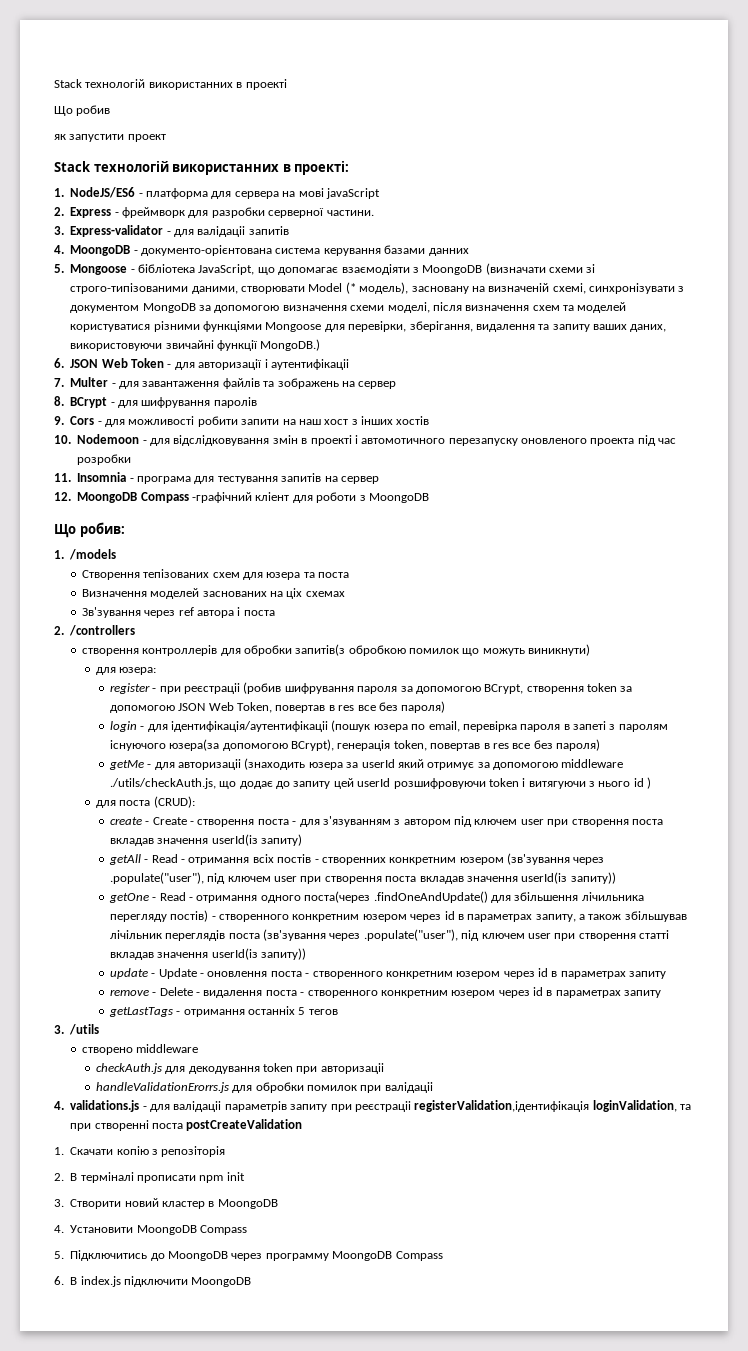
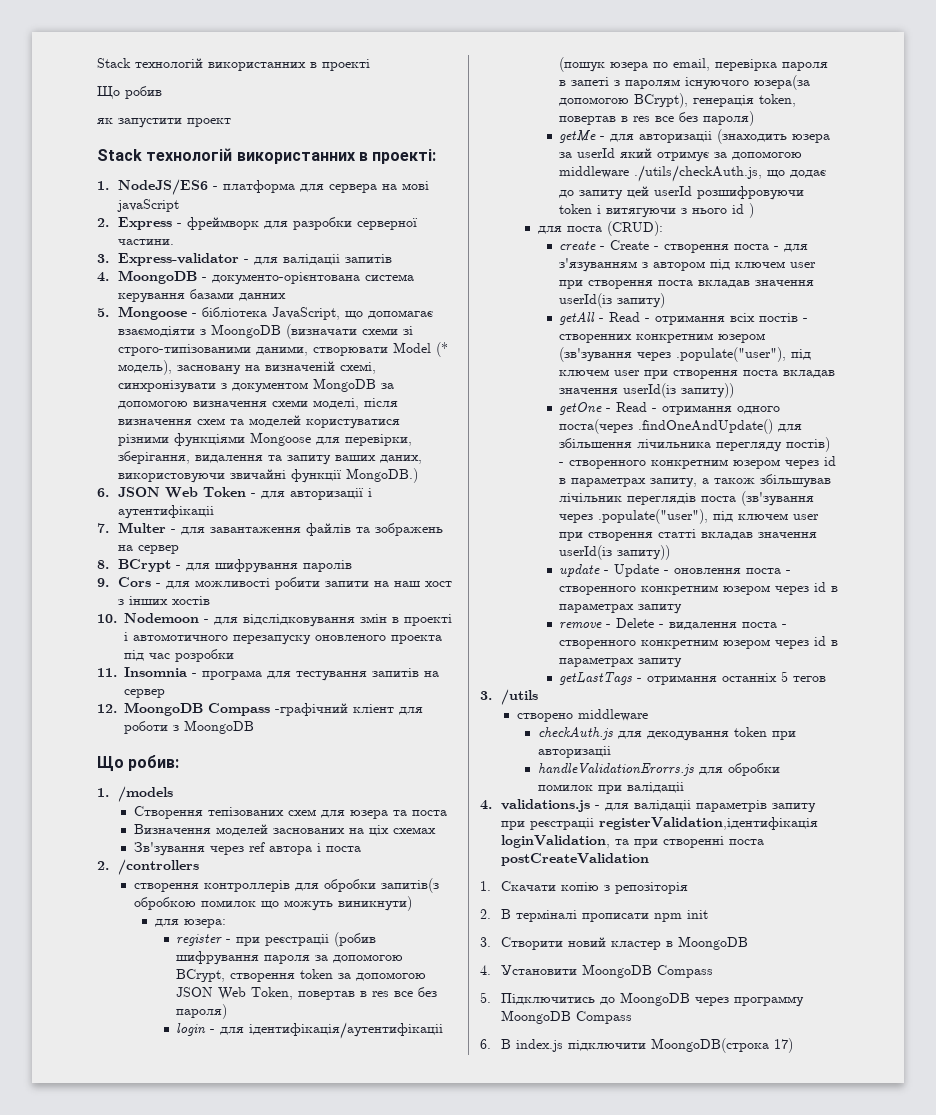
[191,1277,252,1287] MoongoDB -> [651,1038,794,1053] MoongoDB(строка 17)

